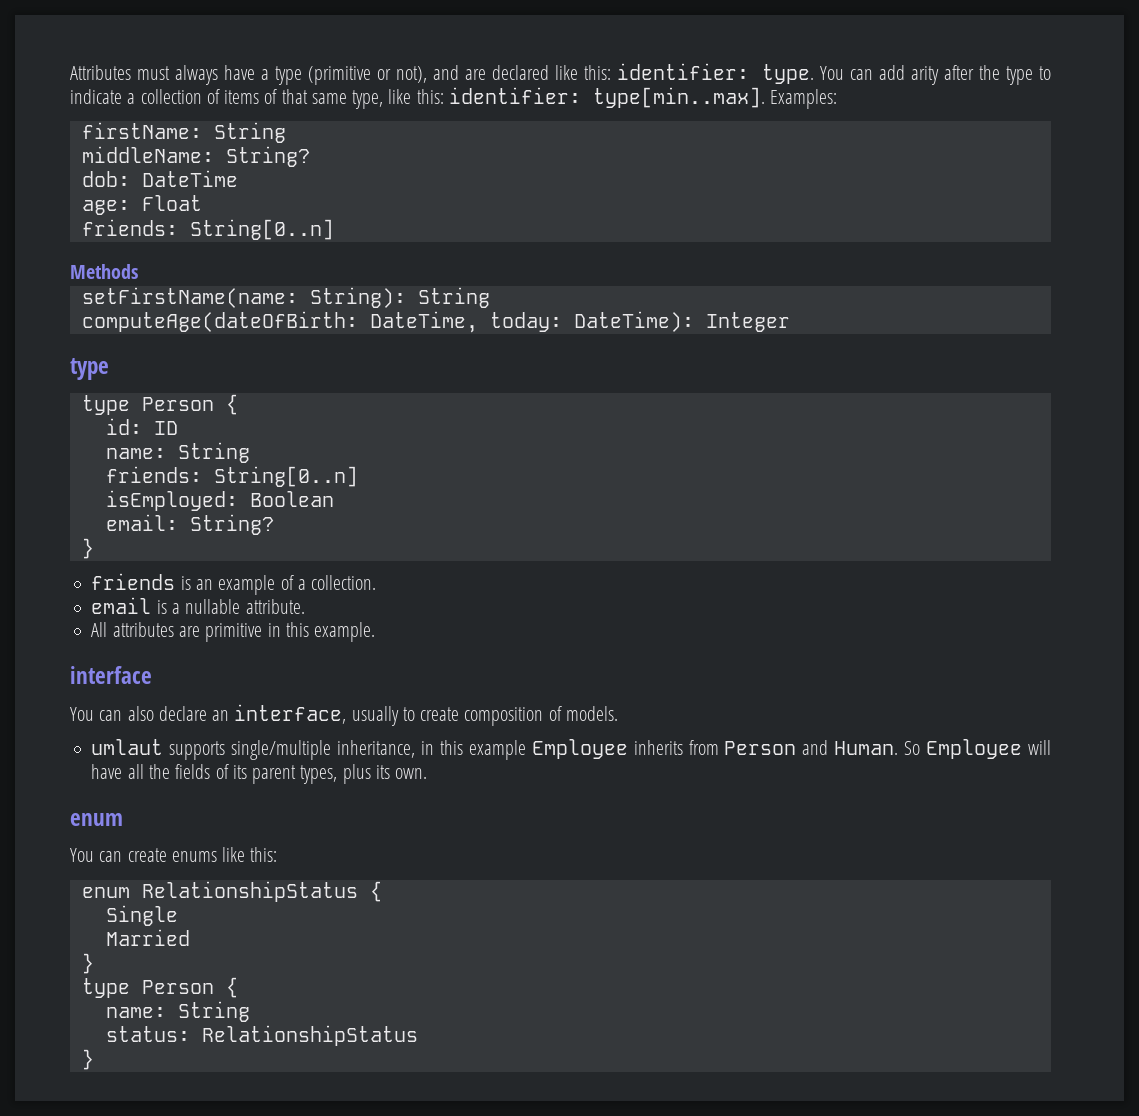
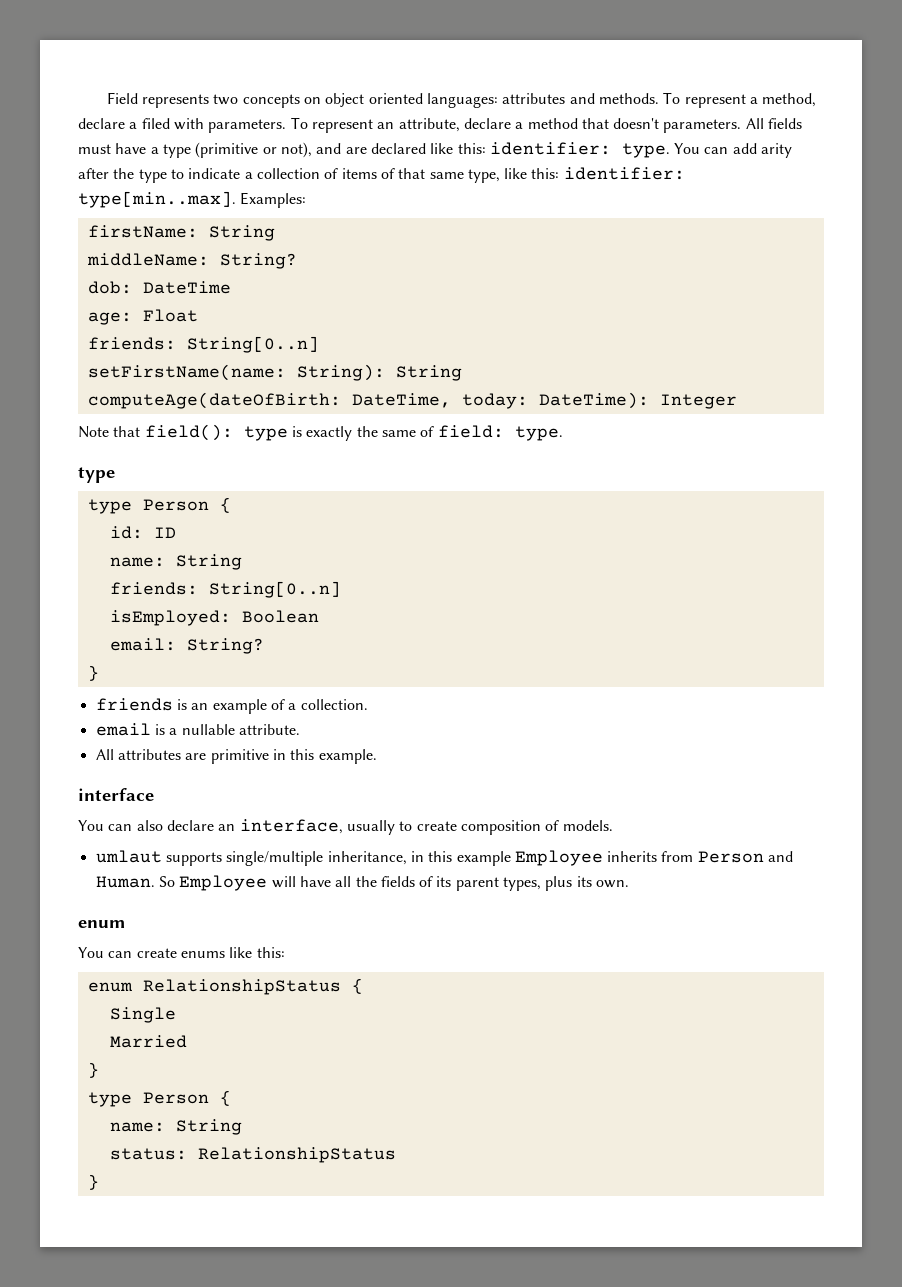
[70,65,218,85] Attributes must always -> [106,92,817,108] [78,117,803,133] [78,144,111,154] Field represents two concepts on object oriented languages: attributes and methods. To represent a method, declare a filed with parameters. To represent an attribute, declare a method that doesn't parameters. All fields must
[70,264,138,279] // Methods -> (319, 344) none
(790, 322) none -> [78,424,563,441] // Note that field(): type is exactly the same of field: type.

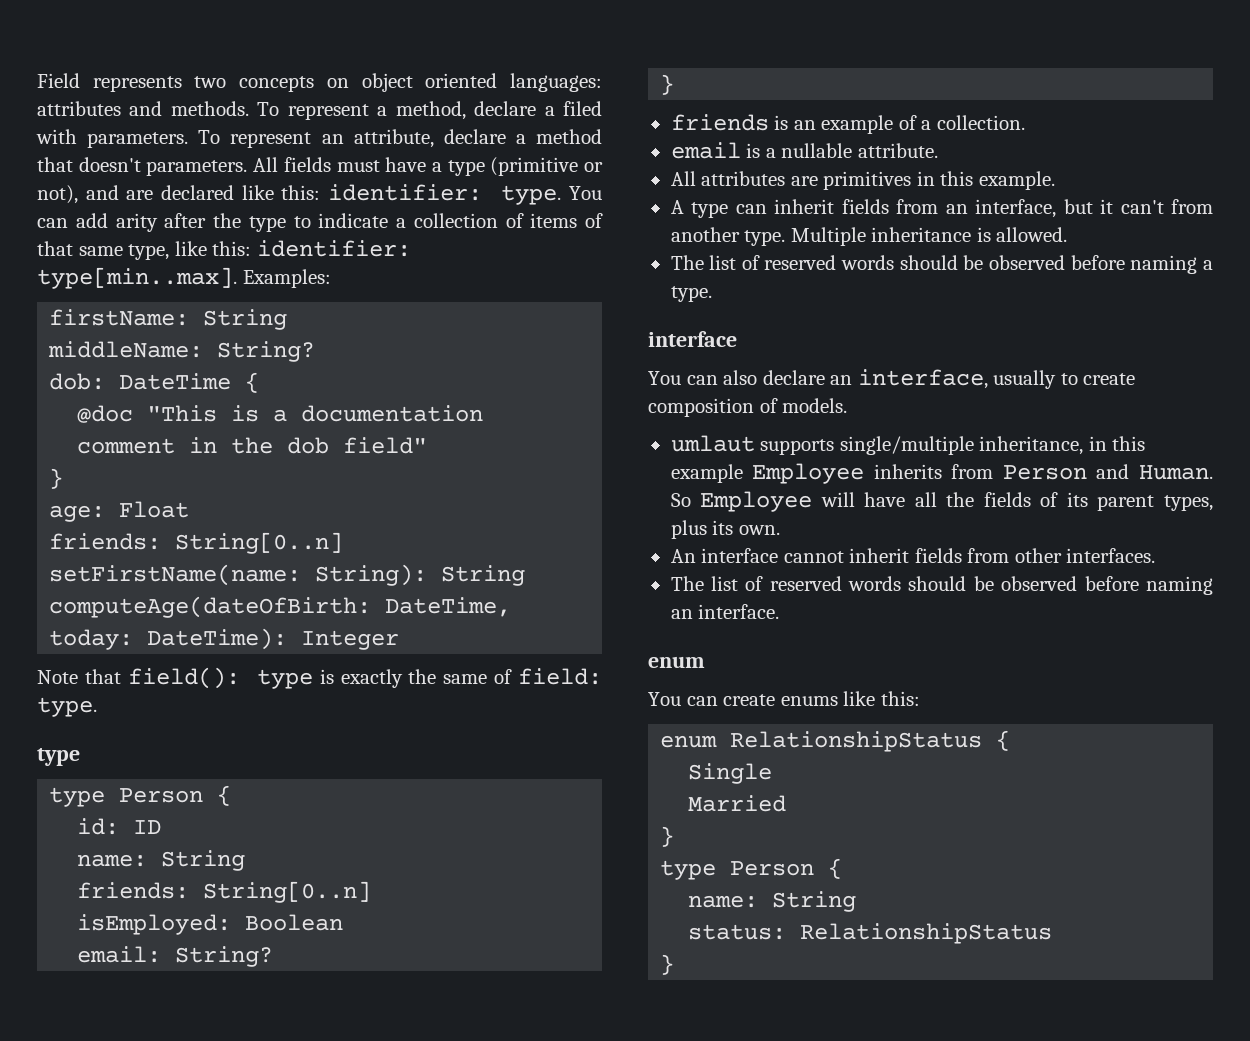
(231, 287) none -> [245,372,260,393] [77,405,484,423] [77,437,428,454] [49,468,64,489] { // @doc "This is a documentation comment in the dob field" // }
[210,749,269,764] primitive -> [823,171,912,190] primitives
(377, 756) none -> [670,199,1213,218] [670,227,1068,246] [670,255,1213,274] [670,286,712,302] // A type can inherit fields from an interface, but it can't from another type. Multiple inheritance is allowed. // The list of reserved words should be observed before naming a type.
(630, 884) none -> [670,548,1156,563] [670,576,1213,595] [670,604,780,619] // An interface cannot inherit fields from other interfaces. // The list of reserved words should be observed before naming an interface.

